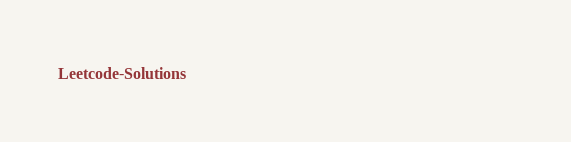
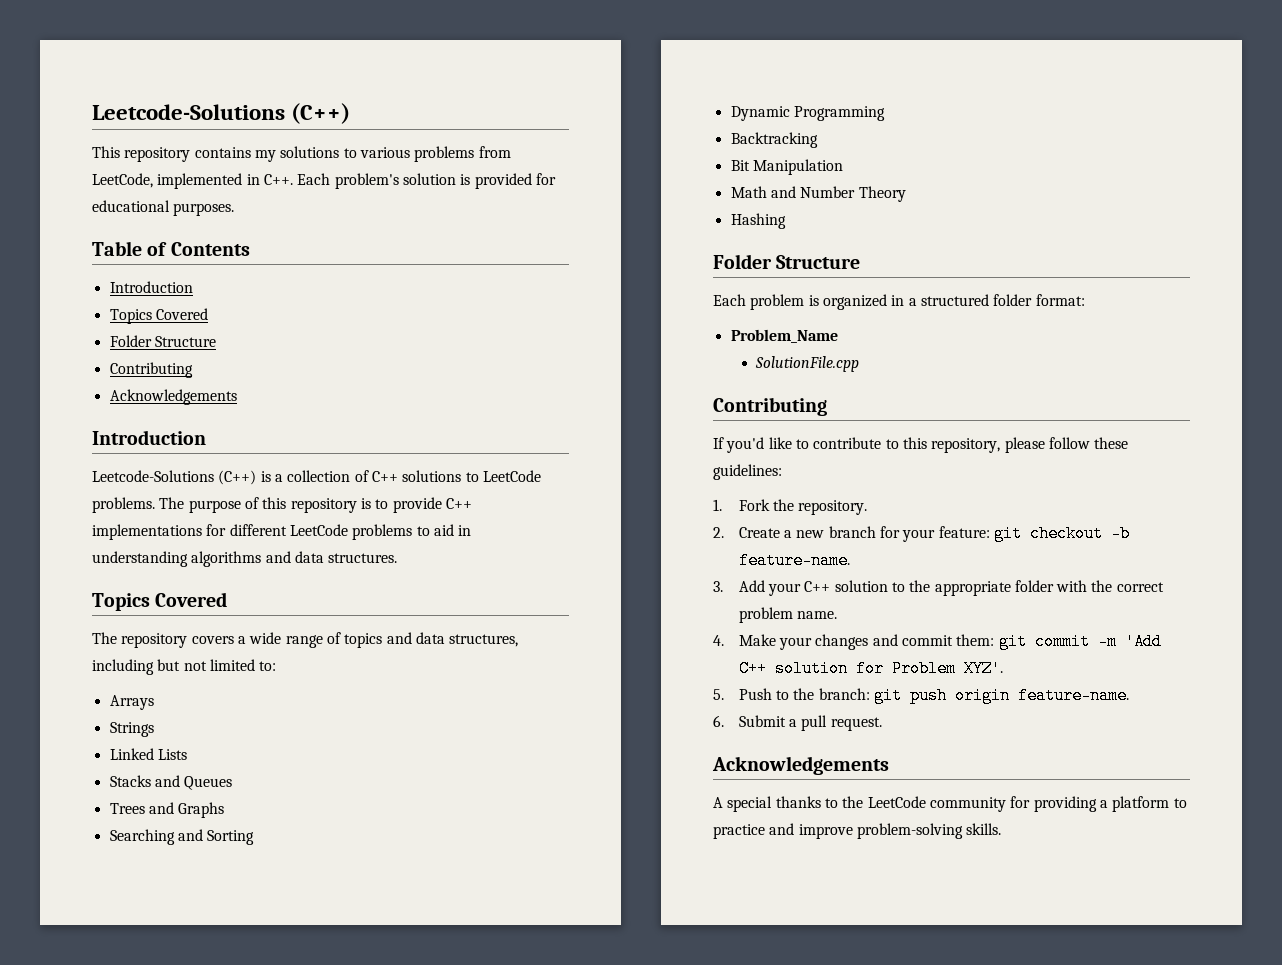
[58,67,186,79] Leetcode-Solutions -> [92,103,351,124] [92,146,511,162] [92,173,556,189] [92,200,235,216] [92,241,250,256] [109,281,193,293] [109,308,208,324] [109,335,216,347] [109,362,193,378] [109,389,237,405] [92,430,206,445] [92,470,541,485] [92,497,472,513] [92,524,472,540] [92,551,398,567] [92,592,228,611] [92,632,519,648] [92,659,277,675] [109,695,154,710] [109,722,154,737] [109,748,187,760] [109,775,233,790] [109,802,225,818] [109,829,255,845] [730,106,885,121] [730,132,818,148] [730,159,843,175] [730,186,906,202] [730,213,786,229] [713,254,861,269] [713,294,1085,310] [730,329,838,343] [755,356,860,372] [713,397,827,416] [713,437,1129,453] [713,464,782,480] [713,499,868,515] [713,525,1130,542] [738,552,850,569] [713,580,1164,596] [738,607,837,623] [713,633,1162,650] [738,660,1003,677] [713,687,1129,704] [713,715,882,731] [712,756,889,775] [713,796,1187,812] [713,823,1002,839] Leetcode-Solutions (C++) // This repository contains my solutions to various problems from LeetCode, implemented in C++. Each problem's solution is provided for educational purposes. // Table of Contents // Introduction // Topics Covered // Folder Structure // Contributing // Acknowledgements // Introduction // Leetcode-Solutions (C++) is a collection of C++ solutions to LeetCode problems. The purpose of this repository is to provide C++ implementations for different LeetCode problems to aid in understanding algorithms and data structures. // Topics Covered // The repository covers a wide range of topics and data structures, including but not limited to: // Arrays // Strings // Linked Lists // Stacks and Queues // Trees and Graphs // Searching and Sorting // Dynamic Programming // Backtracking // Bit Manipulation // Math and Number Theory // Hashing // Folder Structure // Each problem is organized in a structured folder format: // Problem_Name // SolutionFile.cpp // Contributing // If you'd like to contribute to this repository, please follow these guidelines: // 1. Fork the repository. // 2. Create a new branch for your feature: git checkout -b feature-name. // 3. Add your C++ solution to the appropriate folder with the correct problem name. // 4. Make your changes and commit them: git commit -m 'Add C++ solution for Problem XYZ'. // 5. Push to the branch: git push origin feature-name. // 6. Submit a pull request. // Acknowledgements // A special thanks to the LeetCode community for providing a platform to practice and improve problem-solving skills.

